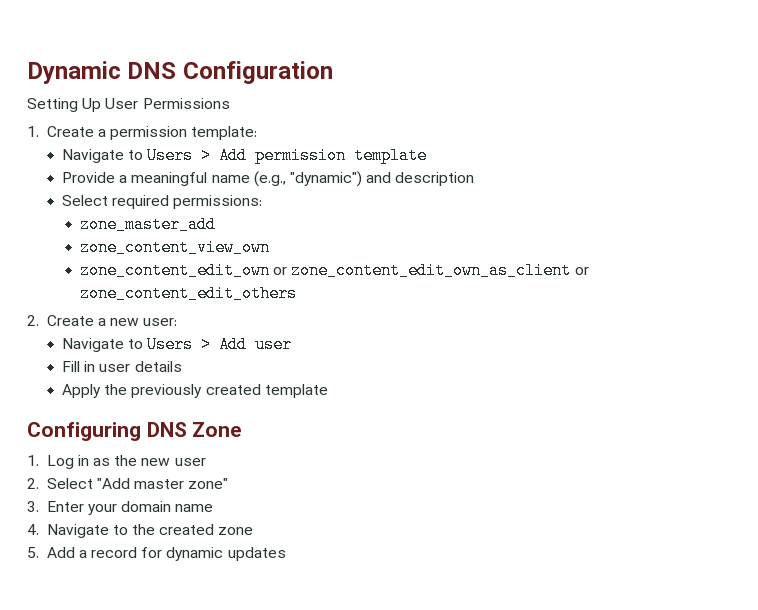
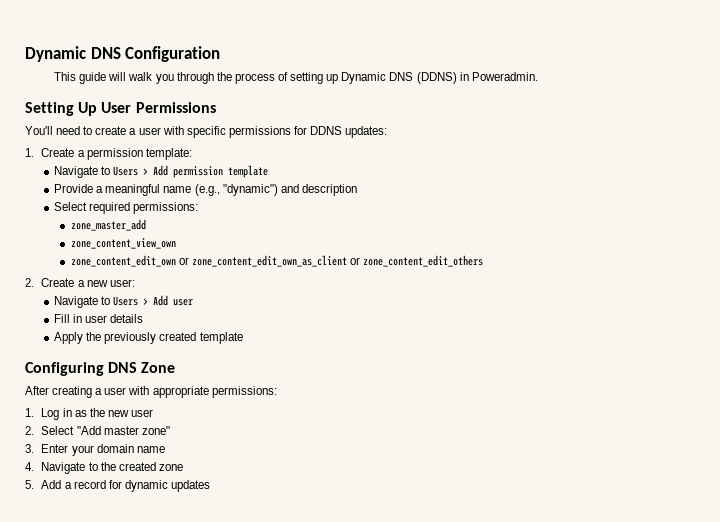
[27,98,230,112] Setting Up User Permissions -> [54,72,538,84] [25,102,216,116] [25,126,388,138] This guide will walk you through the process of setting up Dynamic DNS (DDNS) in Poweradmin. // Setting Up User Permissions // You'll need to create a user with specific permissions for DDNS updates:
(242, 429) none -> [25,386,277,398] // After creating a user with appropriate permissions:

